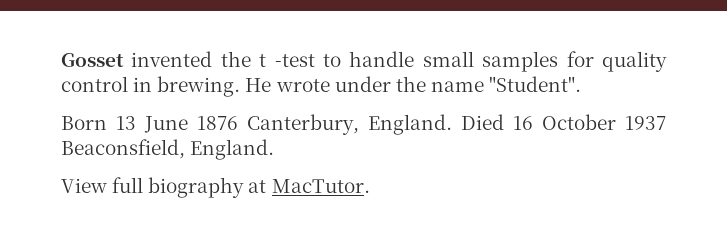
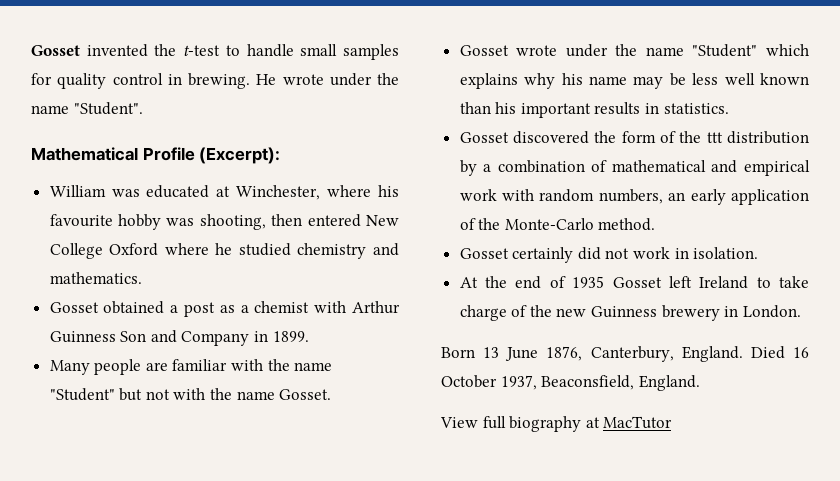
[259,54,315,67] t -test -> [183,45,221,56] t-test
(582, 84) none -> [31,147,281,164] [49,185,399,200] [49,214,399,230] [49,243,400,259] [49,272,142,284] [49,301,400,317] [49,330,309,346] [49,359,333,375] [49,388,332,401] [459,44,809,57] [459,73,809,89] [459,102,729,118] [459,131,809,144] [459,160,810,176] [459,189,809,205] [459,218,656,231] [459,247,759,263] [459,276,809,289] [459,305,801,321] // Mathematical Profile (Excerpt): // William was educated at Winchester, where his favourite hobby was shooting, then entered New College Oxford where he studied chemistry and mathematics. // Gosset obtained a post as a chemist with Arthur Guinness Son and Company in 1899. // Many people are familiar with the name "Student" but not with the name Gosset. // Gosset wrote under the name "Student" which explains why his name may be less well known than his important results in statistics. // Gosset discovered the form of the ttt distribution by a combination of mathematical and empirical work with random numbers, an early application of the Monte-Carlo method. // Gosset certainly did not work in isolation. // At the end of 1935 Gosset left Ireland to take charge of the new Guinness brewery in London.
[197,116,238,130] 1876 -> [546,346,583,361] 1876,
[625,116,666,130] 1937 -> [500,375,537,390] 1937,
[271,179,370,193] MacTutor. -> [603,416,673,429] MacTutor

